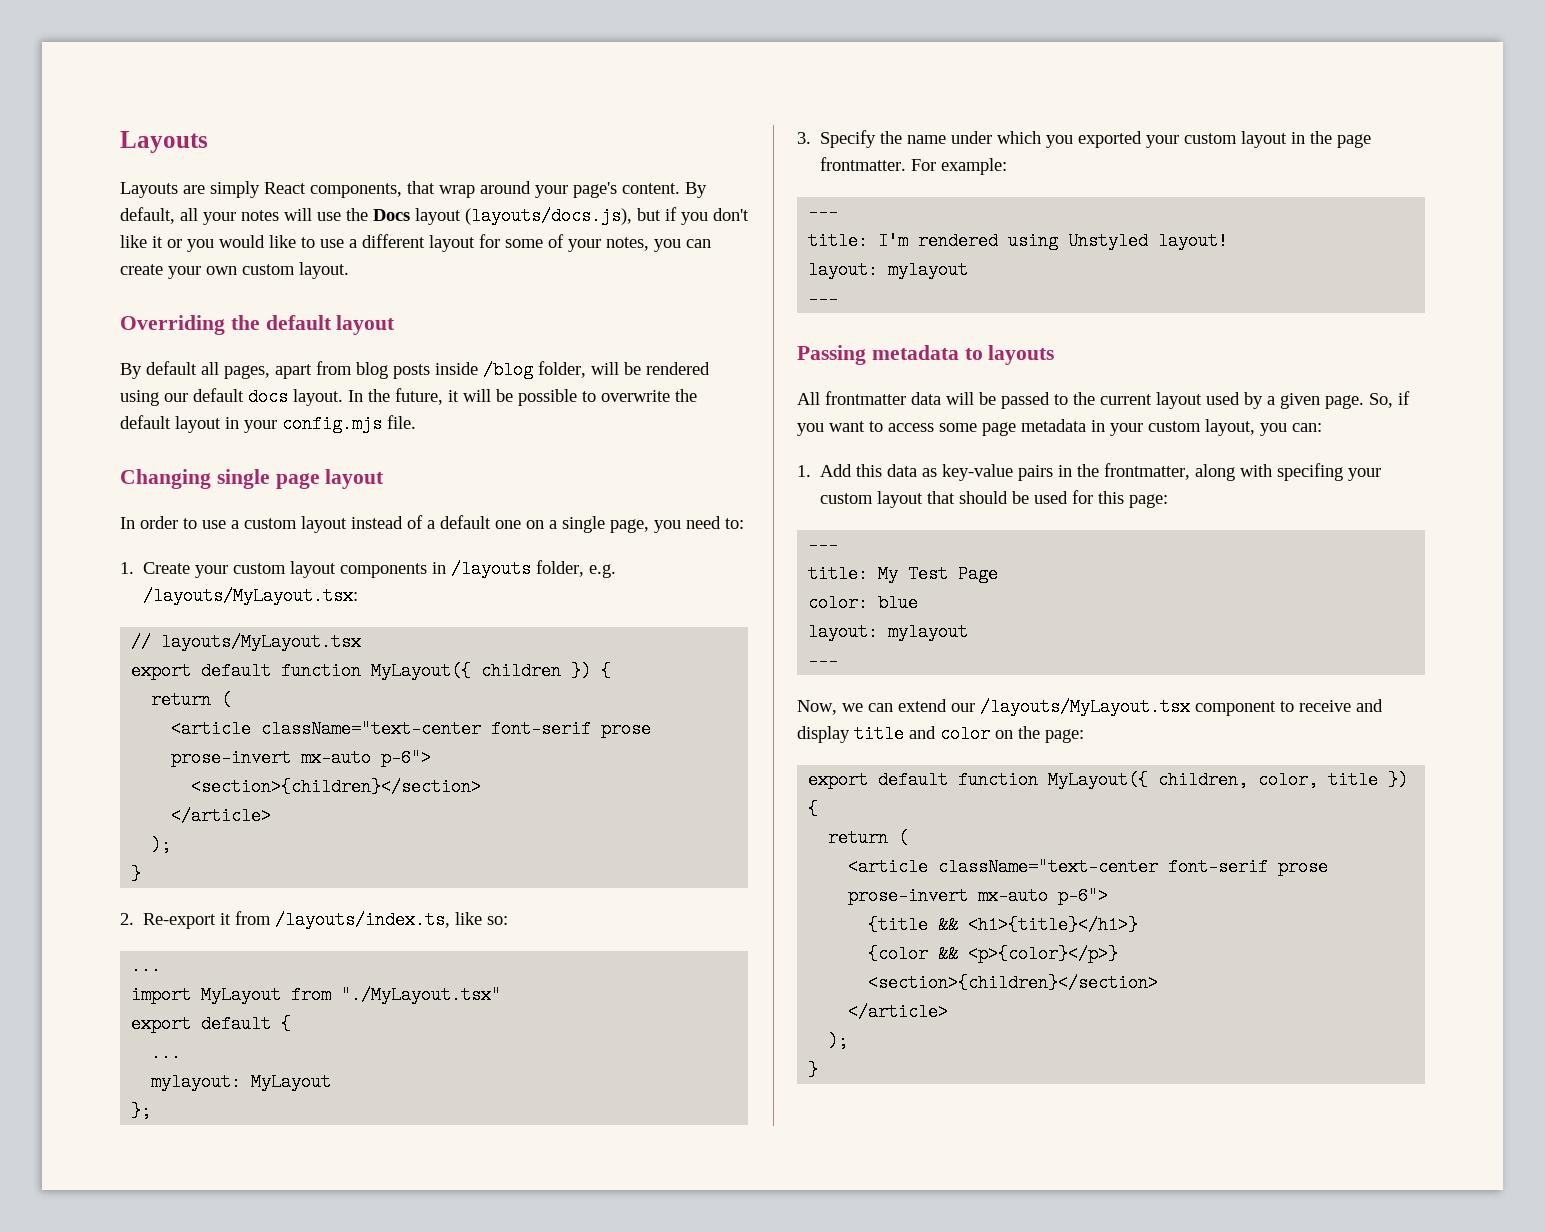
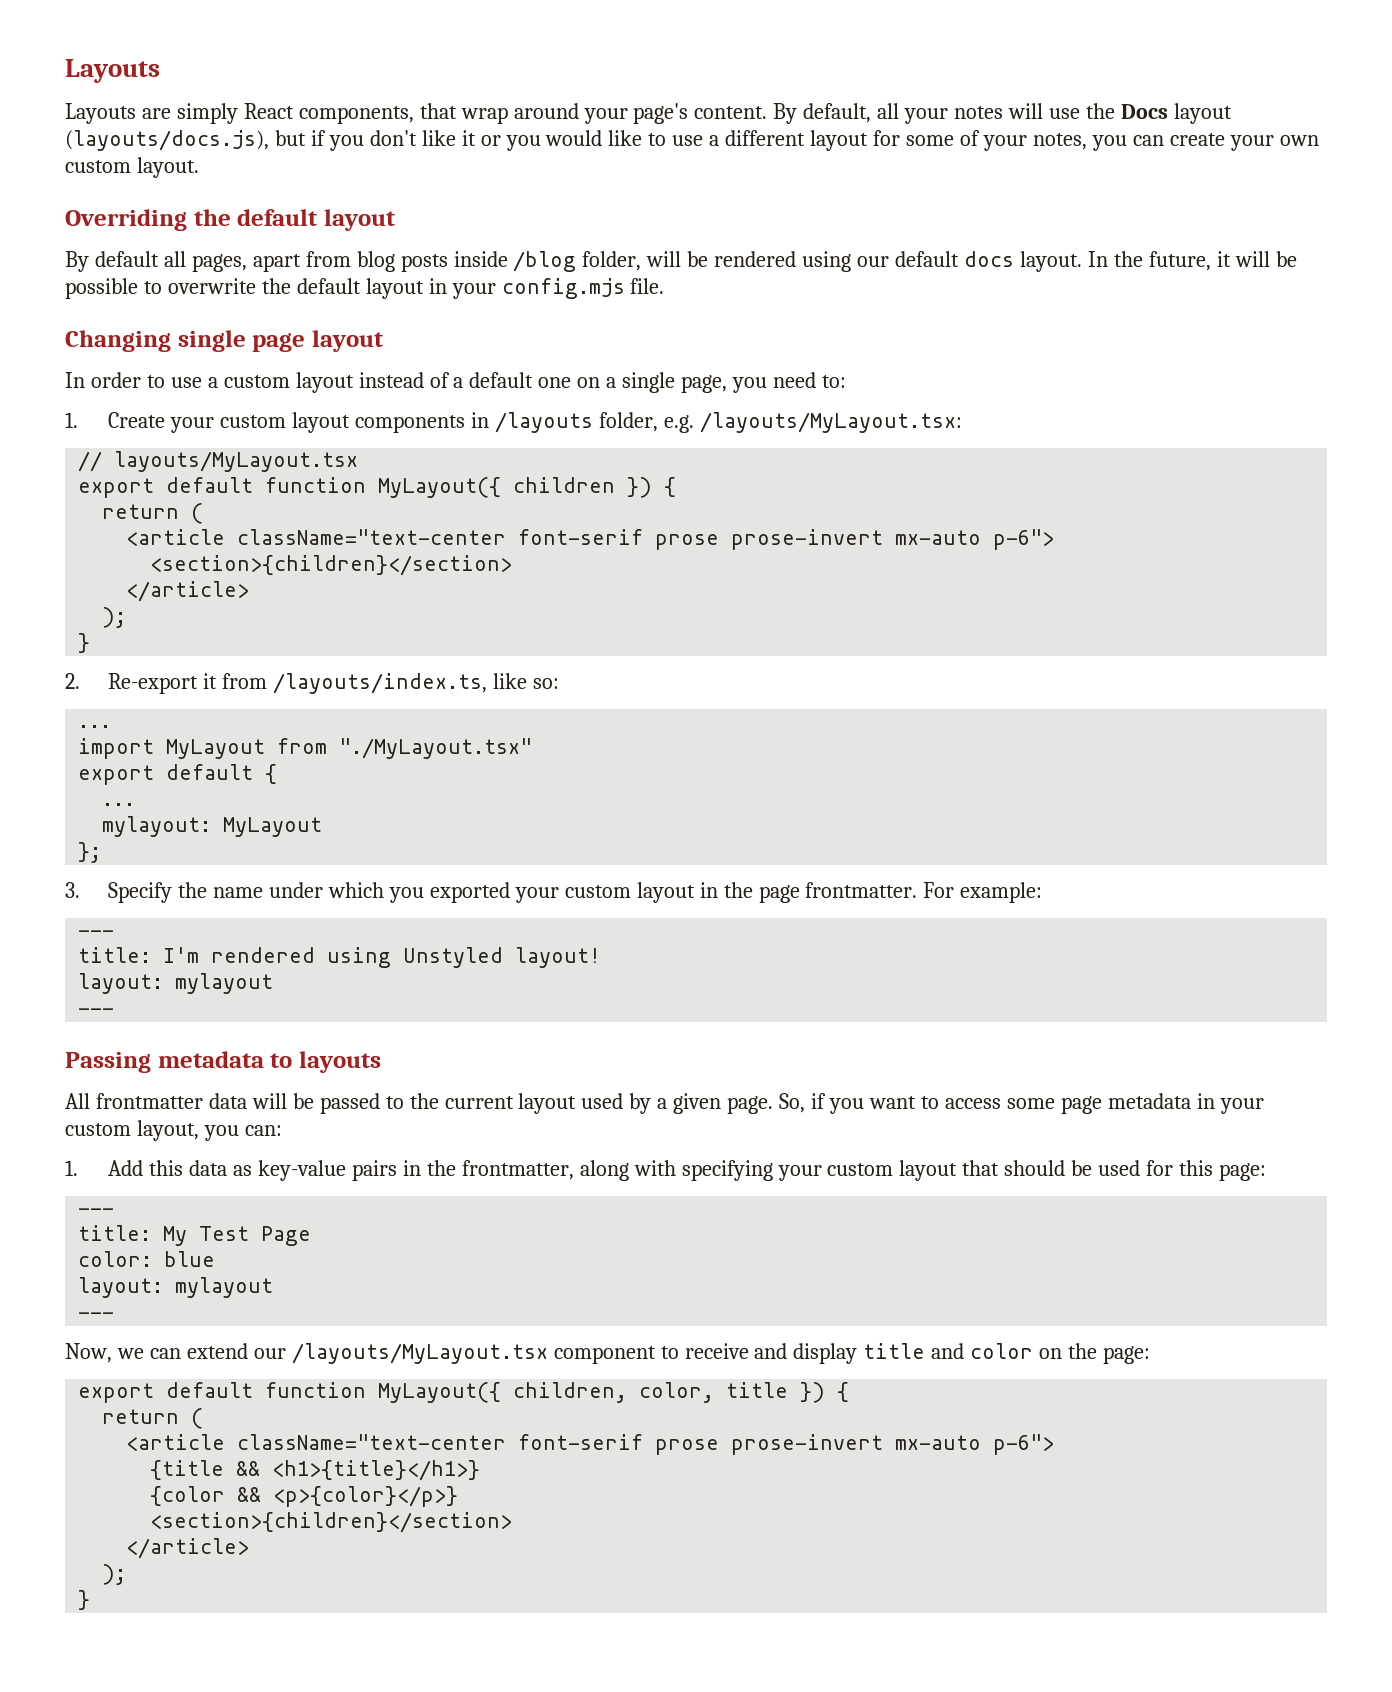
[1277,463,1344,481] specifing -> [681,1160,773,1181] specifying

